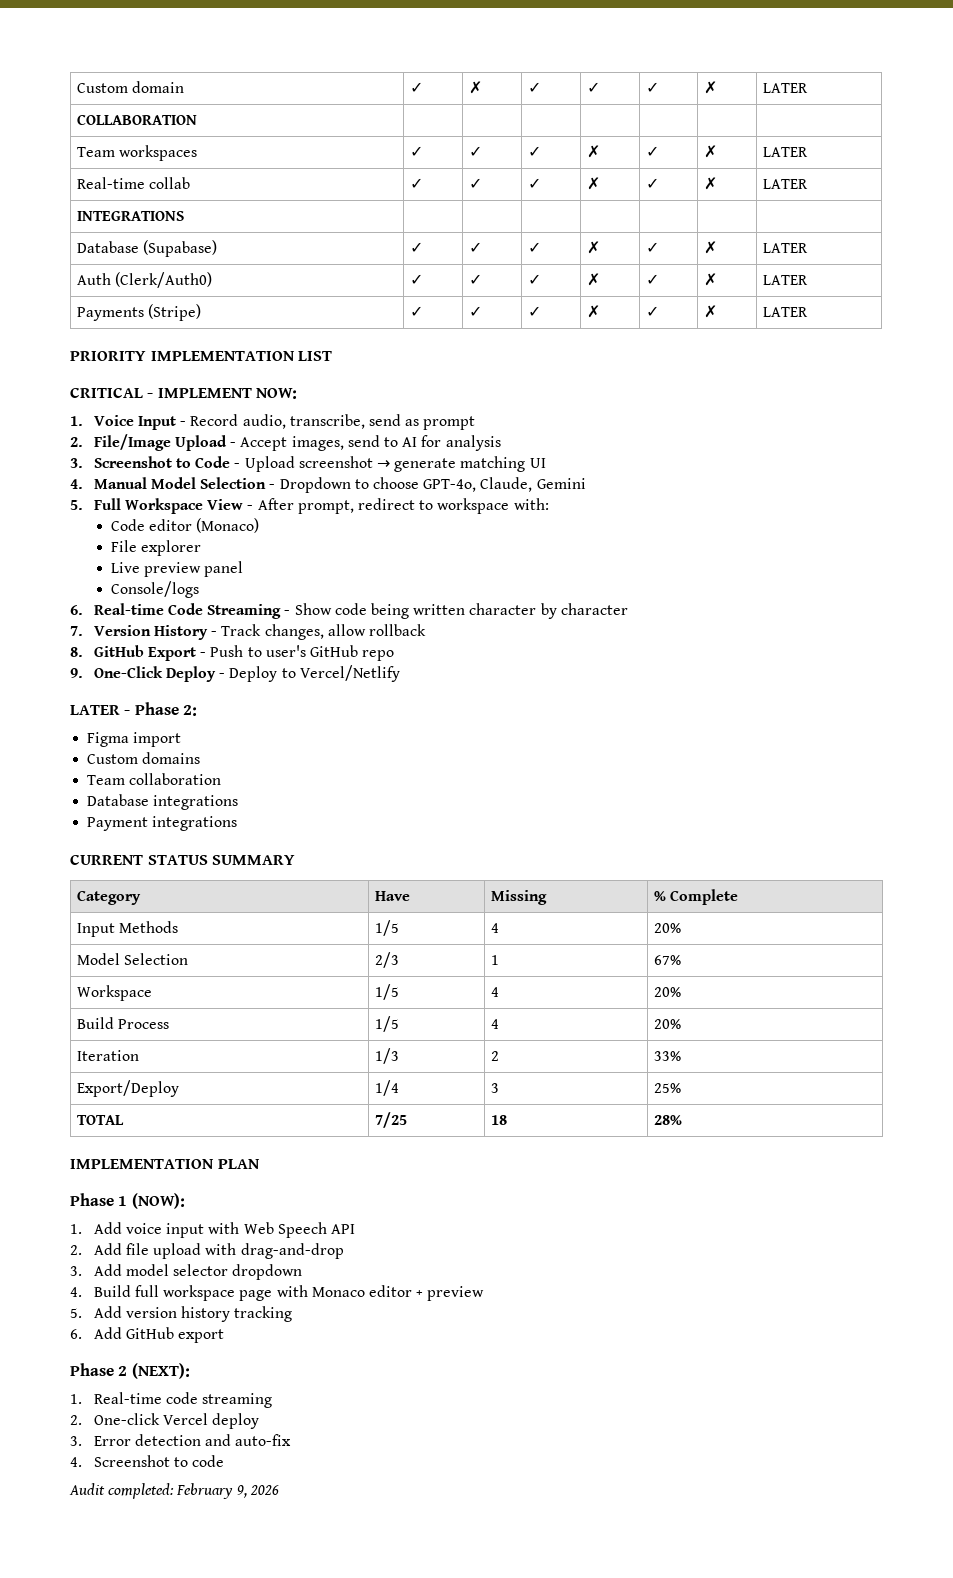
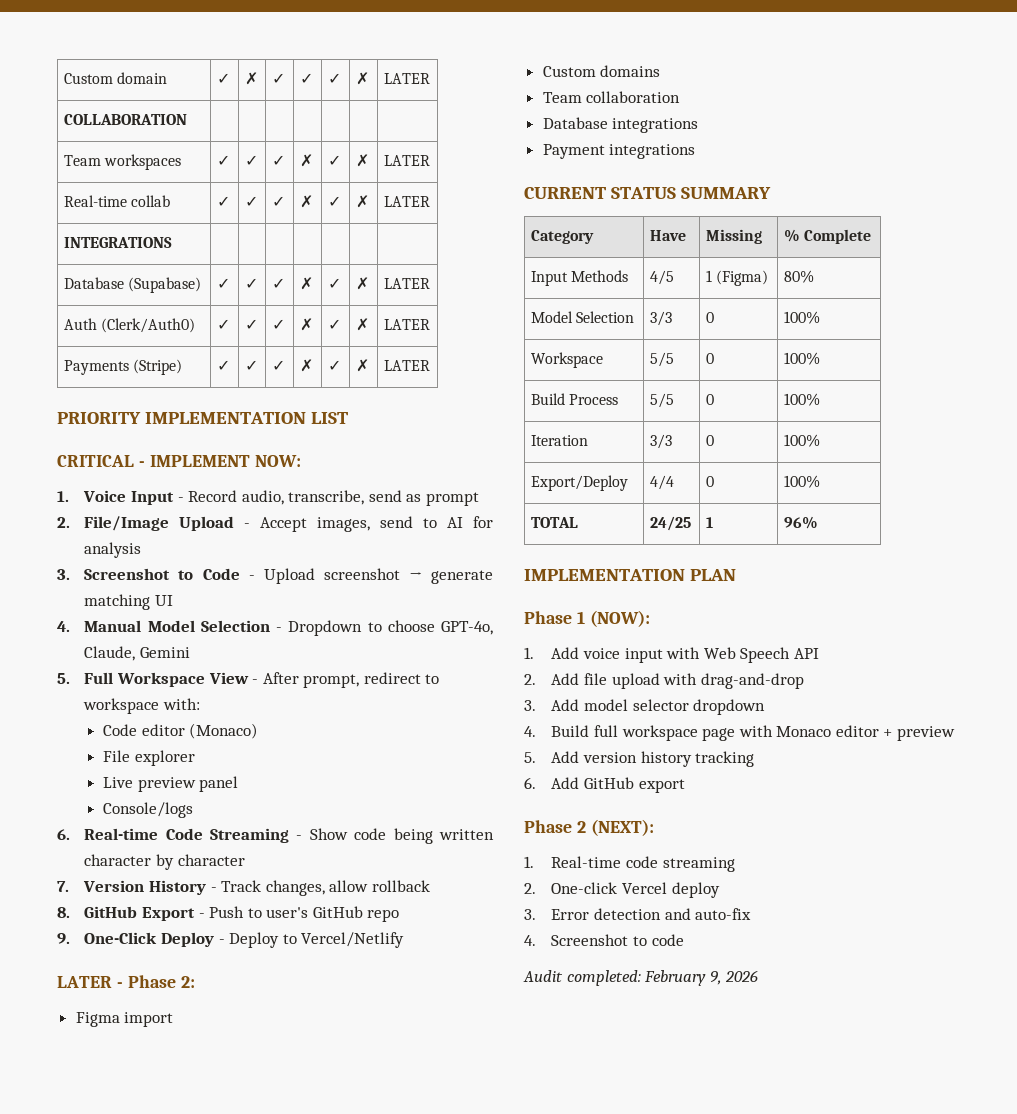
[374,920,399,936] [490,923,499,933] [653,923,681,933] [76,953,188,965] [374,952,399,968] [490,955,499,965] [653,955,681,965] [76,985,152,1001] [374,984,399,1000] [490,987,499,997] [653,987,681,997] [76,1017,169,1029] [374,1016,399,1032] [490,1019,499,1029] [653,1019,681,1029] [76,1050,139,1061] [374,1048,399,1064] [490,1051,499,1061] [653,1051,681,1061] [76,1080,179,1097] [374,1080,399,1096] [490,1083,499,1093] [653,1083,681,1093] [76,1115,124,1125] [374,1112,407,1128] [490,1115,507,1125] [653,1115,682,1125] 1/5 | 4 | 20% // Model Selection | 2/3 | 1 | 67% // Workspace | 1/5 | 4 | 20% // Build Process | 1/5 | 4 | 20% // Iteration | 1/3 | 2 | 33% // Export/Deploy | 1/4 | 3 | 25% // TOTAL | 7/25 | 18 | 28% -> [649,270,674,285] [705,270,769,286] [783,270,814,283] [530,311,635,323] [649,311,672,326] [705,312,714,323] [783,311,820,324] [530,352,603,368] [649,352,674,367] [705,353,714,364] [783,352,820,365] [530,393,619,405] [649,393,674,408] [705,394,714,405] [783,393,820,406] [530,435,588,446] [649,434,672,449] [705,435,714,446] [783,434,820,447] [530,475,628,491] [649,475,674,490] [705,476,714,487] [783,475,820,488] [530,517,578,528] [649,516,691,531] [705,517,713,528] [783,516,818,529] 4/5 | 1 (Figma) | 80% // Model Selection | 3/3 | 0 | 100% // Workspace | 5/5 | 0 | 100% // Build Process | 5/5 | 0 | 100% // Iteration | 3/3 | 0 | 100% // Export/Deploy | 4/4 | 0 | 100% // TOTAL | 24/25 | 1 | 96%

